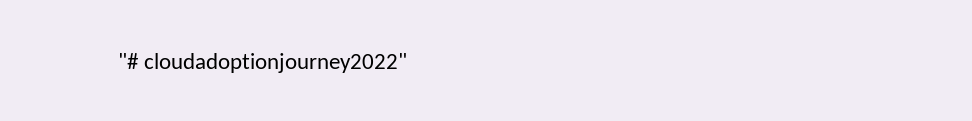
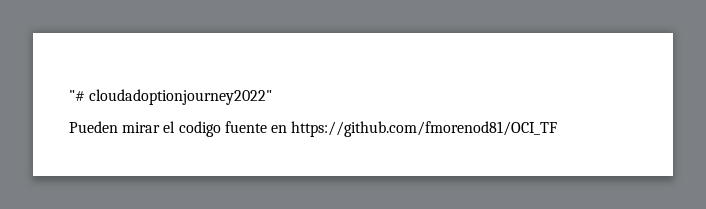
(408, 63) none -> [69,121,558,137] // Pueden mirar el codigo fuente en https://github.com/fmorenod81/OCI_TF

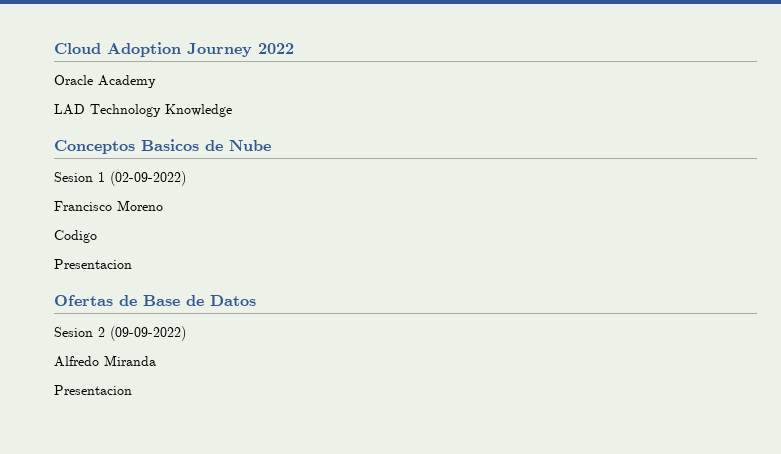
[69,89,273,105] [69,121,558,137] "# cloudadoptionjourney2022" // Pueden mirar el codigo fuente en https://github.com/fmorenod81/OCI_TF -> [54,42,294,57] [54,75,156,88] [54,104,232,117] [54,139,271,154] [54,171,186,186] [54,200,163,211] [54,230,97,243] [54,259,132,269] [54,295,256,306] [54,326,186,341] [54,355,156,367] [54,385,132,395] Cloud Adoption Journey 2022 // Oracle Academy // LAD Technology Knowledge // Conceptos Basicos de Nube // Sesion 1 (02-09-2022) // Francisco Moreno // Codigo // Presentacion // Ofertas de Base de Datos // Sesion 2 (09-09-2022) // Alfredo Miranda // Presentacion

